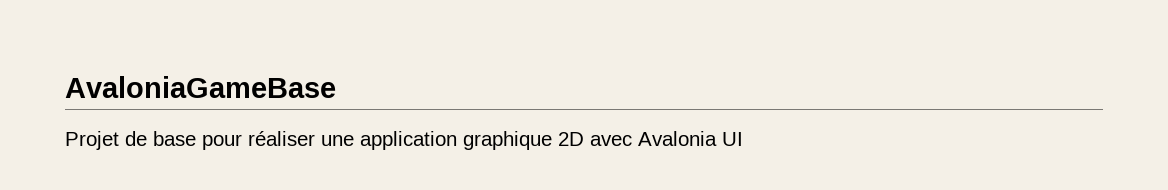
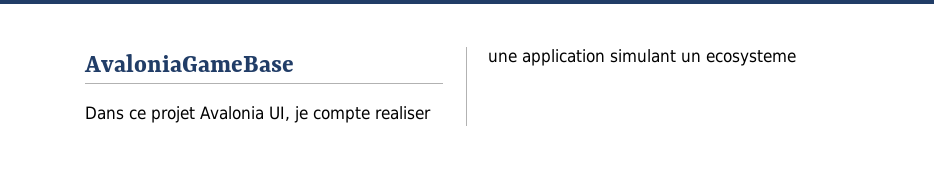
[65,131,743,150] Projet de base pour réaliser une application graphique 2D avec Avalonia UI -> [85,106,431,123] [488,49,796,66] Dans ce projet Avalonia UI, je compte realiser une application simulant un ecosysteme

